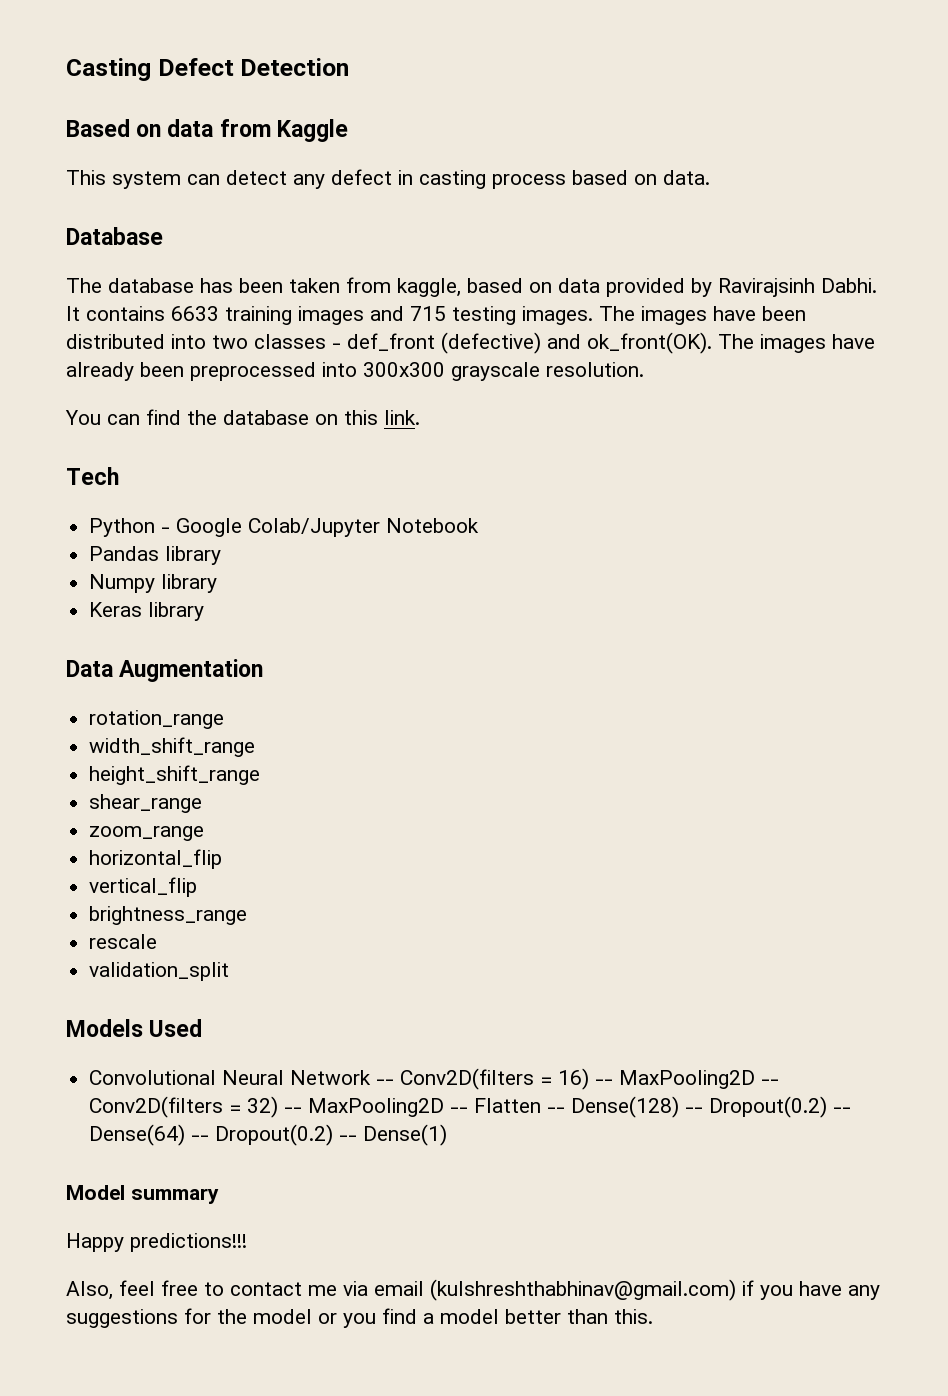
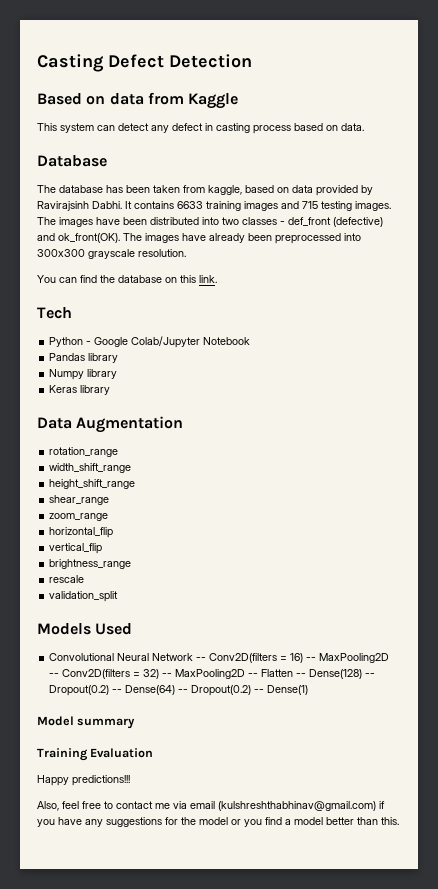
(219, 1196) none -> [37,748,154,761] // Training Evaluation

